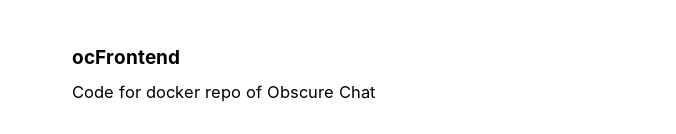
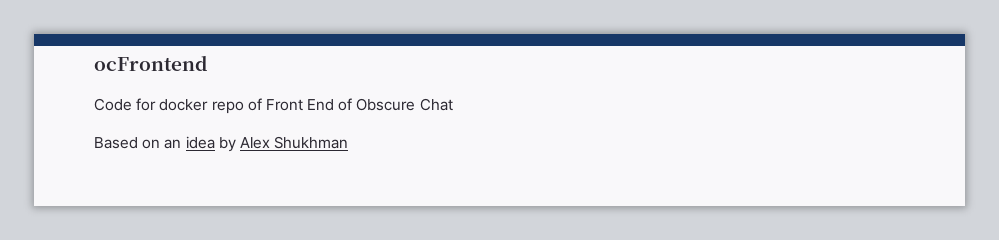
(262, 91) none -> [265,98,353,111] Front End of
(376, 92) none -> [94,136,349,152] // Based on an idea by Alex Shukhman

